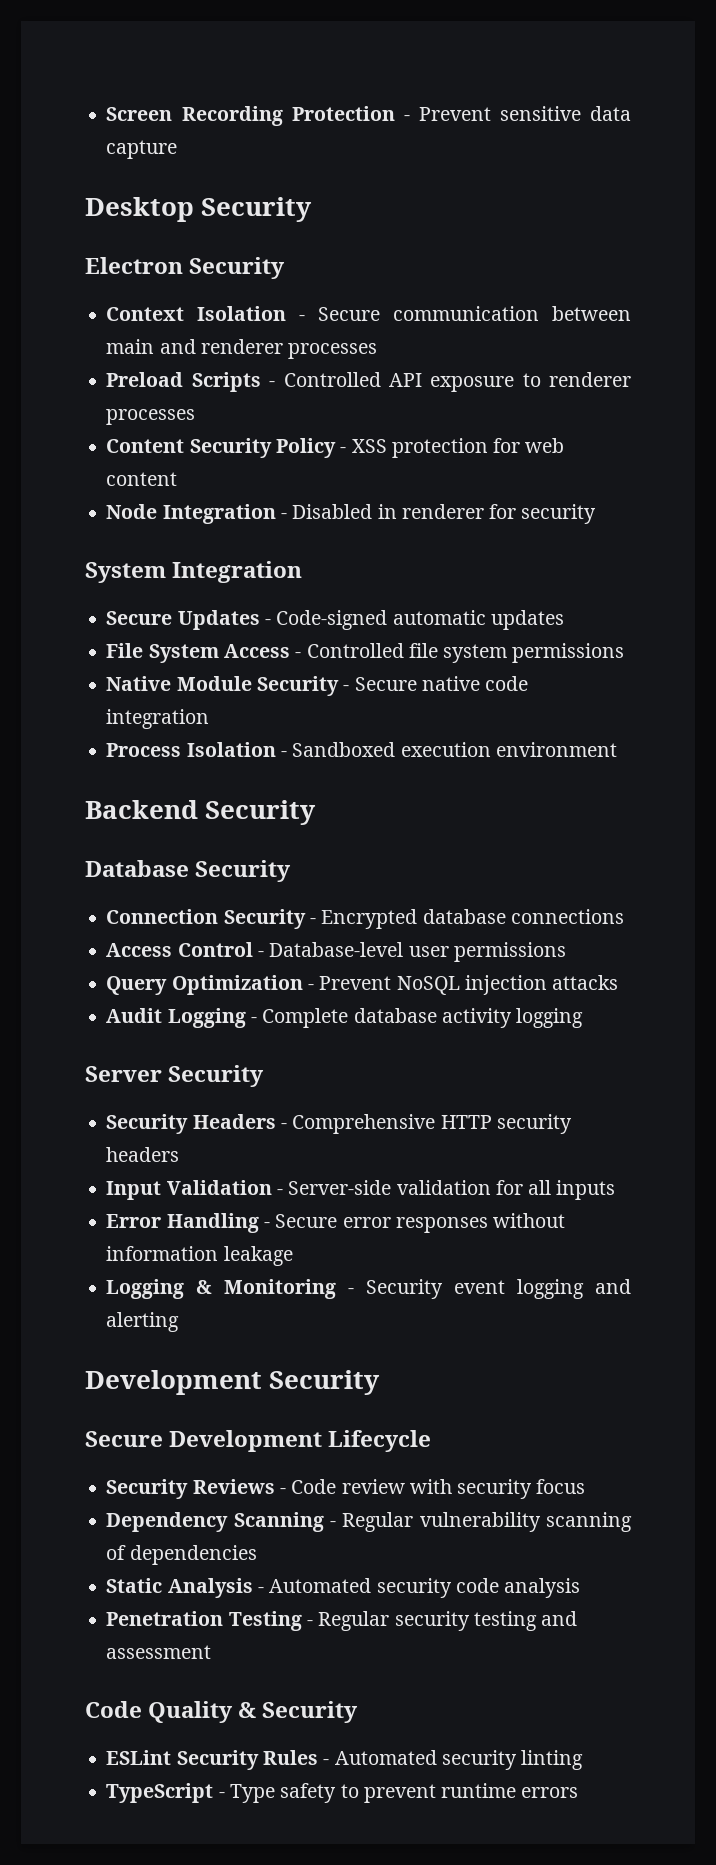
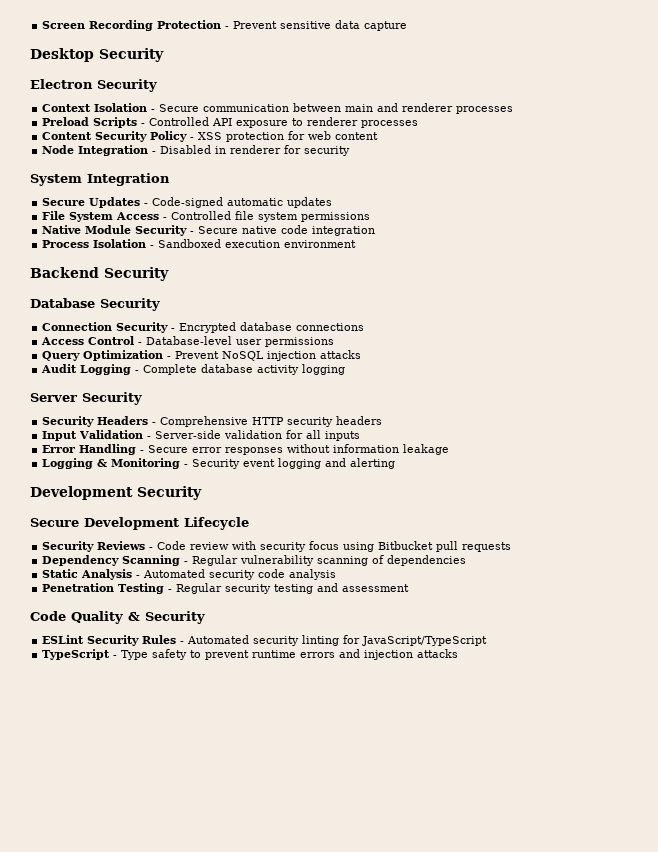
(586, 1486) none -> [343,541,512,552] using Bitbucket pull requests
(584, 1760) none -> [343,635,488,646] for JavaScript/TypeScript
(579, 1792) none -> [339,649,459,660] and injection attacks

